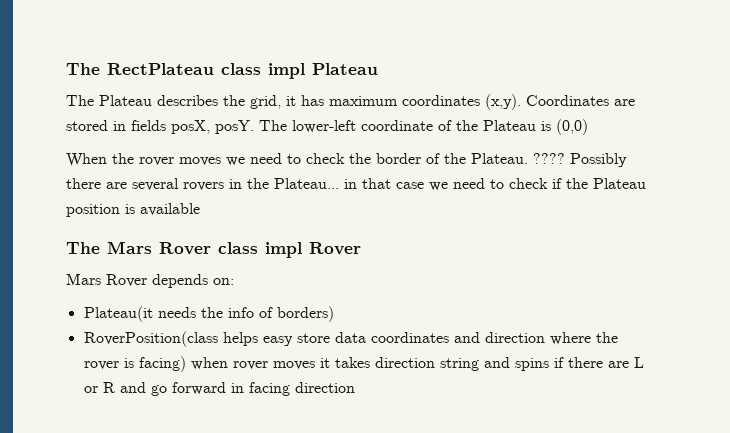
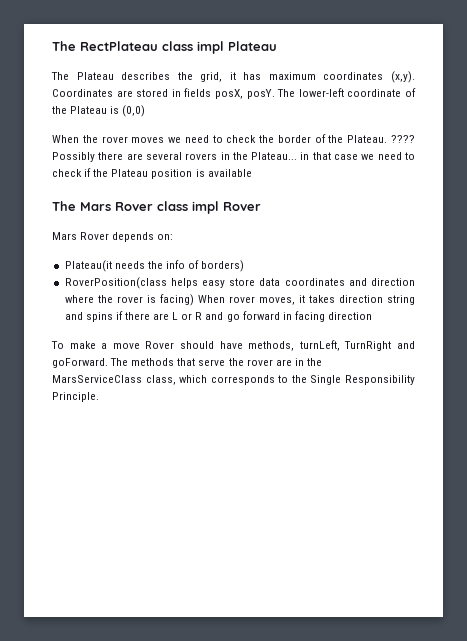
[190,357,315,370] when rover moves -> [197,295,295,305] When rover moves,
(355, 387) none -> [51,340,415,351] [52,358,322,368] [52,375,415,385] [52,392,99,402] // To make a move Rover should have methods, turnLeft, TurnRight and goForward. The methods that serve the rover are in the MarsServiceClass class, which corresponds to the Single Responsibility Principle.

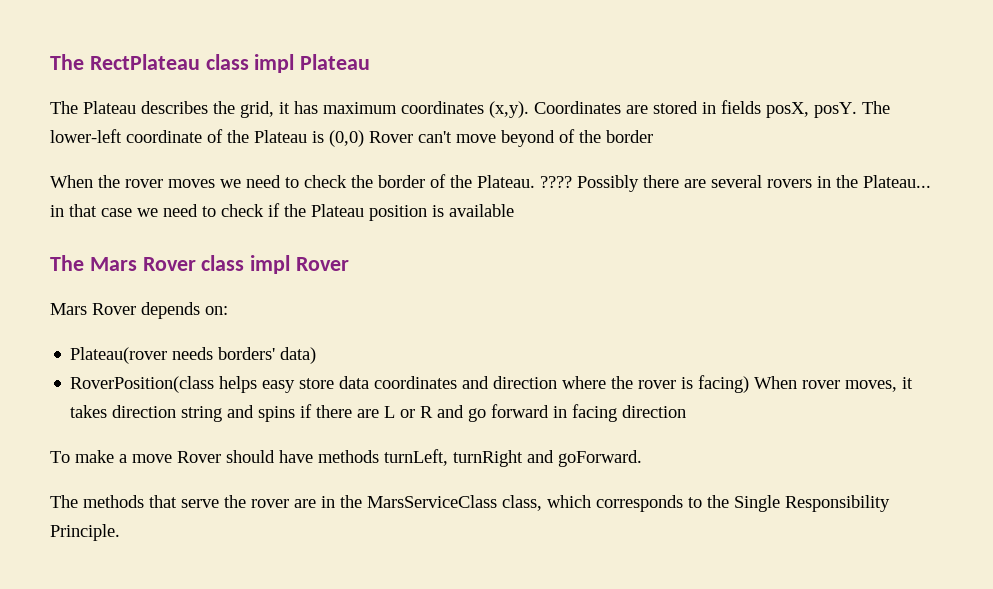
(146, 111) none -> [369,129,653,147] Rover can't move beyond of the border
[64,260,245,272] Plateau(it needs the info of borders) -> [70,347,317,364] Plateau(rover needs borders' data)
[248,340,392,351] methods, turnLeft, TurnRight -> [318,449,523,467] methods turnLeft, turnRight
(108, 363) none -> (642, 458) //

